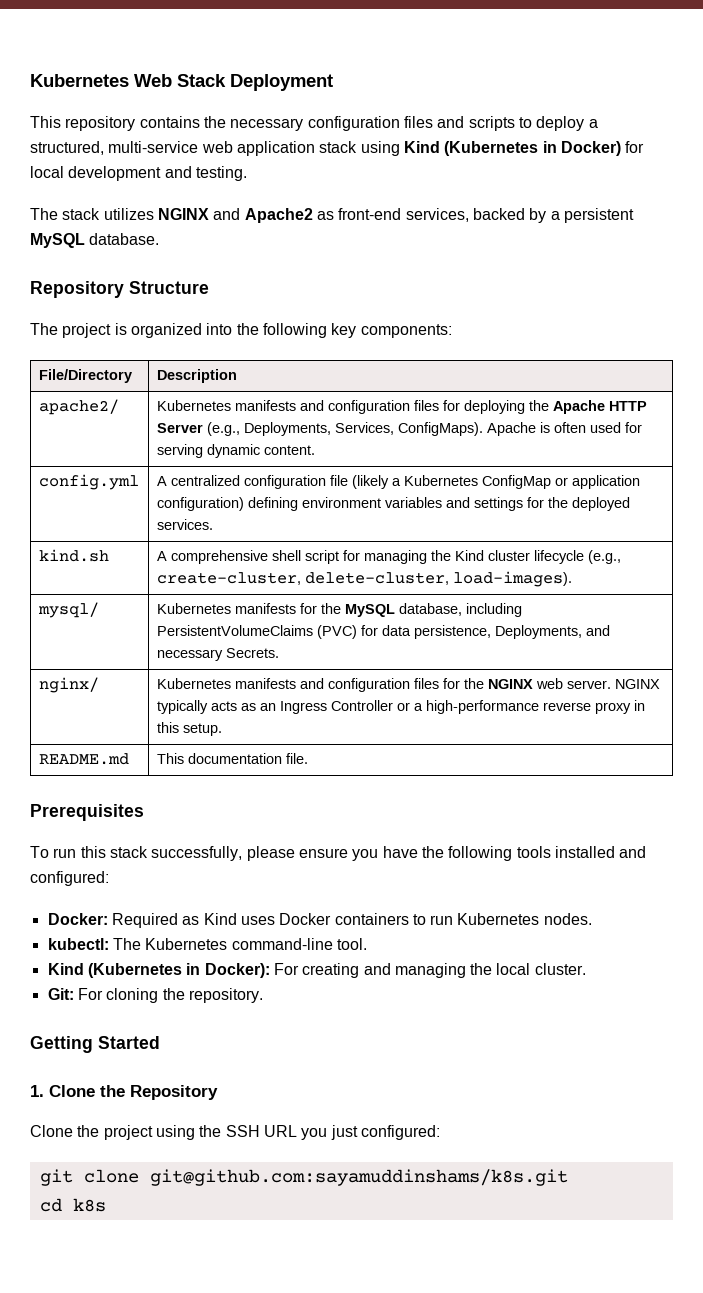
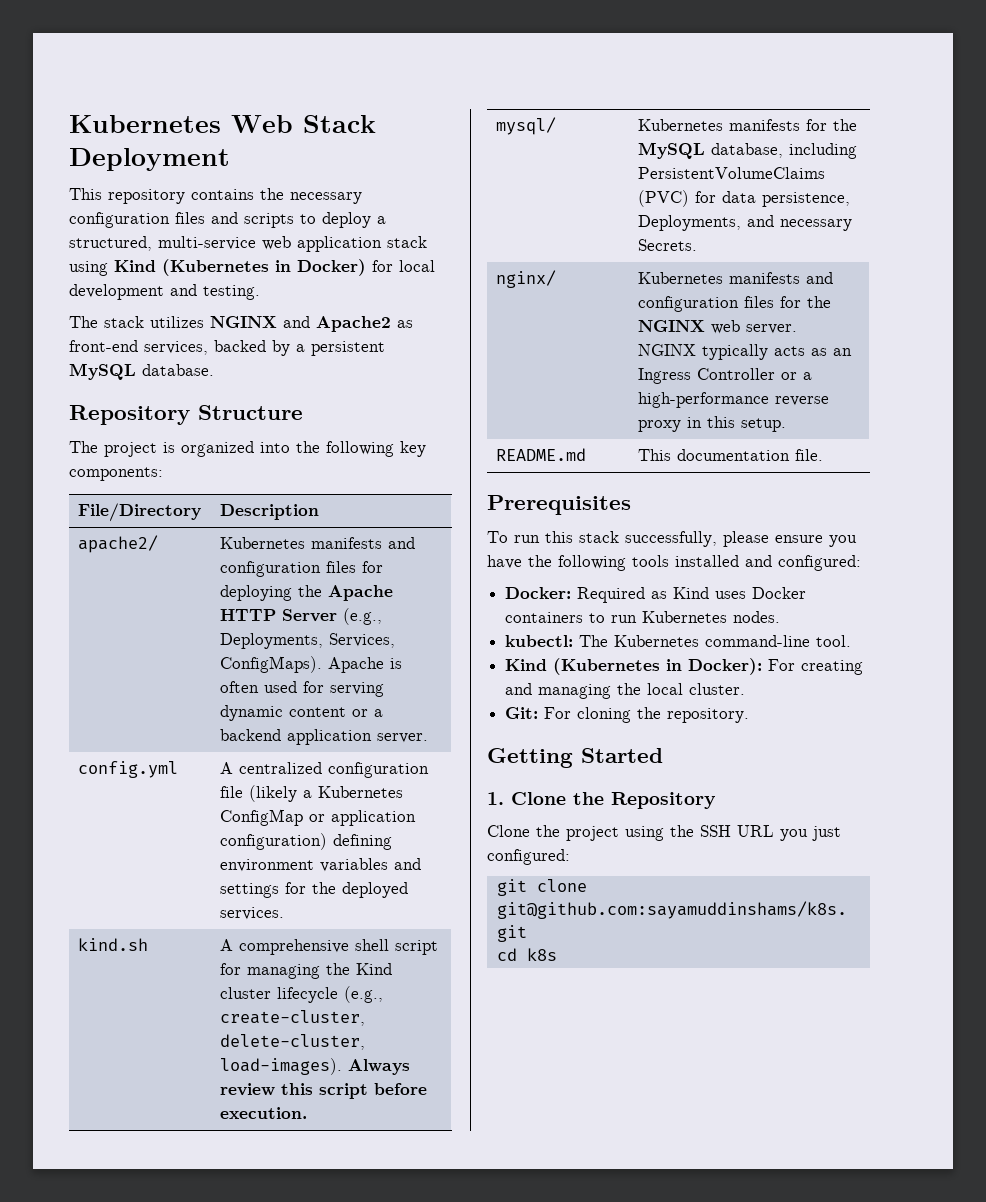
[263,445,315,455] content. -> [289,707,384,717] [220,729,429,745] content or a backend application server.
(572, 579) none -> [348,1059,411,1075] [220,1083,428,1099] [220,1107,308,1119] Always review this script before execution.

